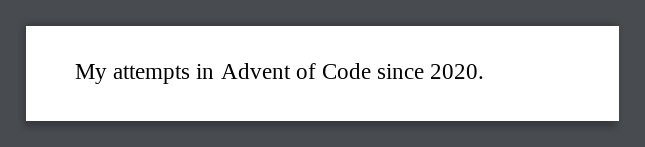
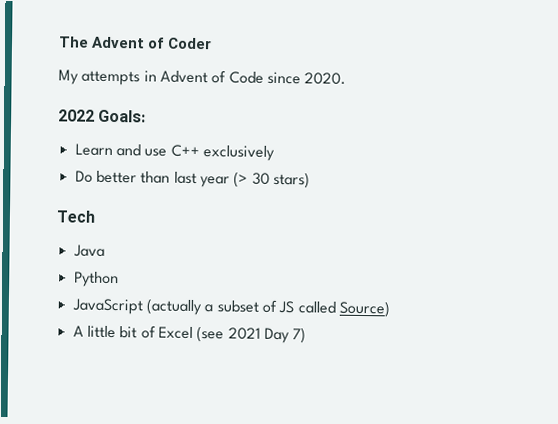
(75, 74) none -> [58,36,213,50] The Advent of Coder //
(485, 71) none -> [58,109,147,123] [74,143,275,161] [74,170,310,189] [56,210,96,223] [72,244,105,257] [73,271,119,288] [71,298,390,318] [72,325,307,344] // 2022 Goals: // Learn and use C++ exclusively // Do better than last year (> 30 stars) // Tech // Java // Python // JavaScript (actually a subset of JS called Source) // A little bit of Excel (see 2021 Day 7)

